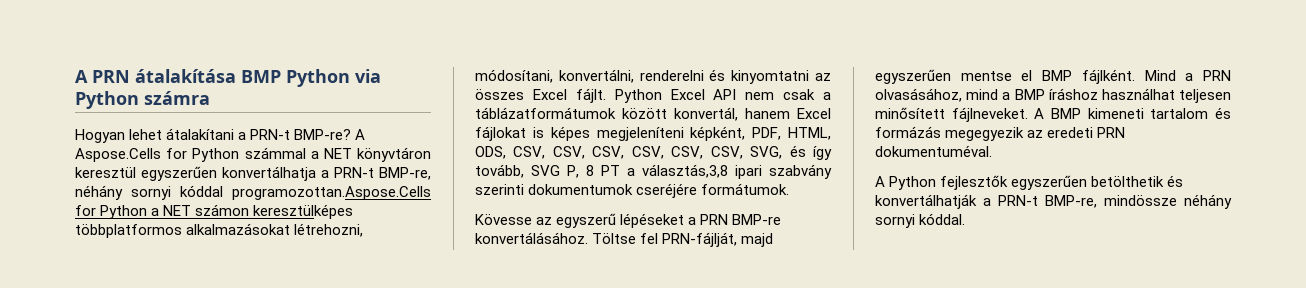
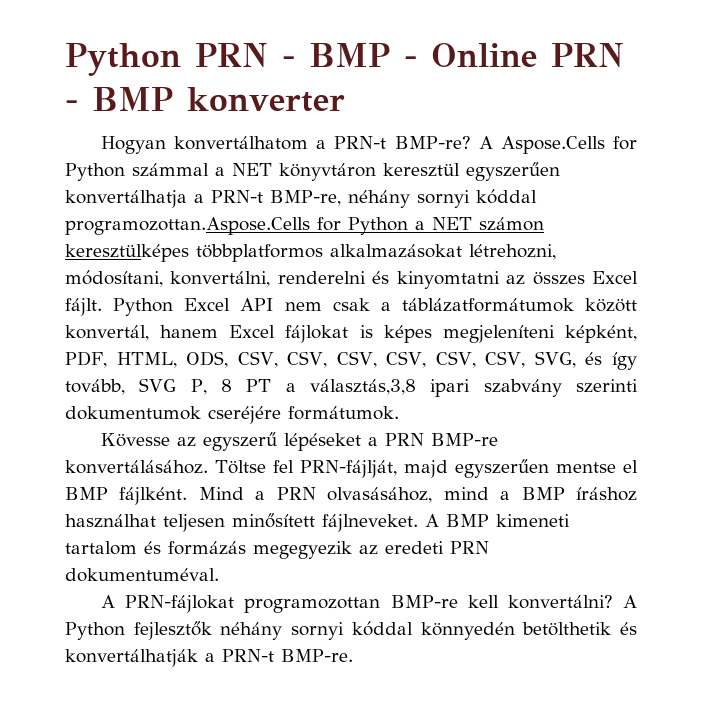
[75,69,381,87] [75,91,210,109] A PRN átalakítása BMP Python via Python számra -> [65,43,624,76] [65,87,345,112] Python PRN - BMP - Online PRN - BMP konverter
[129,128,235,140] lehet átalakítani -> [174,136,309,150] konvertálhatom
[889,175,1088,190] Python fejlesztők egyszerűen -> [125,595,637,613] [65,621,515,640] PRN-fájlokat programozottan BMP-re kell konvertálni? A Python fejlesztők néhány sornyi kóddal könnyedén
[1045,194,1232,209] [875,213,966,228] BMP-re, mindössze néhány sornyi kóddal. -> [281,649,353,662] BMP-re.

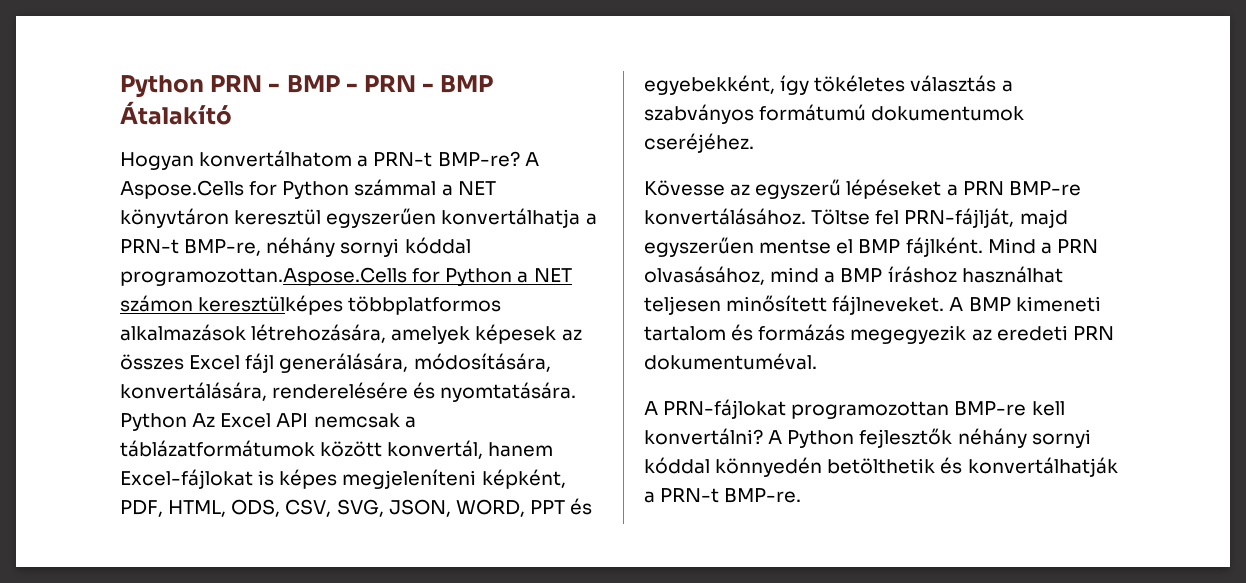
[431,43,624,67] [65,87,345,112] Online PRN - BMP konverter -> [364,75,494,93] [120,101,232,125] PRN - BMP Átalakító
[330,244,556,260] [65,270,639,289] [65,298,370,316] alkalmazásokat létrehozni, módosítani, konvertálni, renderelni és kinyomtatni az összes Excel fájlt. Python Excel API nem csak -> [120,324,582,344] [120,353,551,373] [120,382,577,402] [120,413,400,431] alkalmazások létrehozására, amelyek képesek az összes Excel fájl generálására, módosítására, konvertálására, renderelésére és nyomtatására. Python Az Excel API nemcsak
[229,325,349,343] Excel fájlokat -> [120,469,253,489] Excel-fájlokat
[287,351,638,370] [65,378,638,397] [65,406,399,424] CSV, CSV, CSV, CSV, CSV, SVG, és így tovább, SVG P, 8 PT a választás,3,8 ipari szabvány szerinti dokumentumok cseréjére formátumok. -> [336,498,593,517] [644,75,1013,95] [644,104,1025,124] [644,133,754,153] SVG, JSON, WORD, PPT és egyebekként, így tökéletes választás a szabványos formátumú dokumentumok cseréjéhez.

